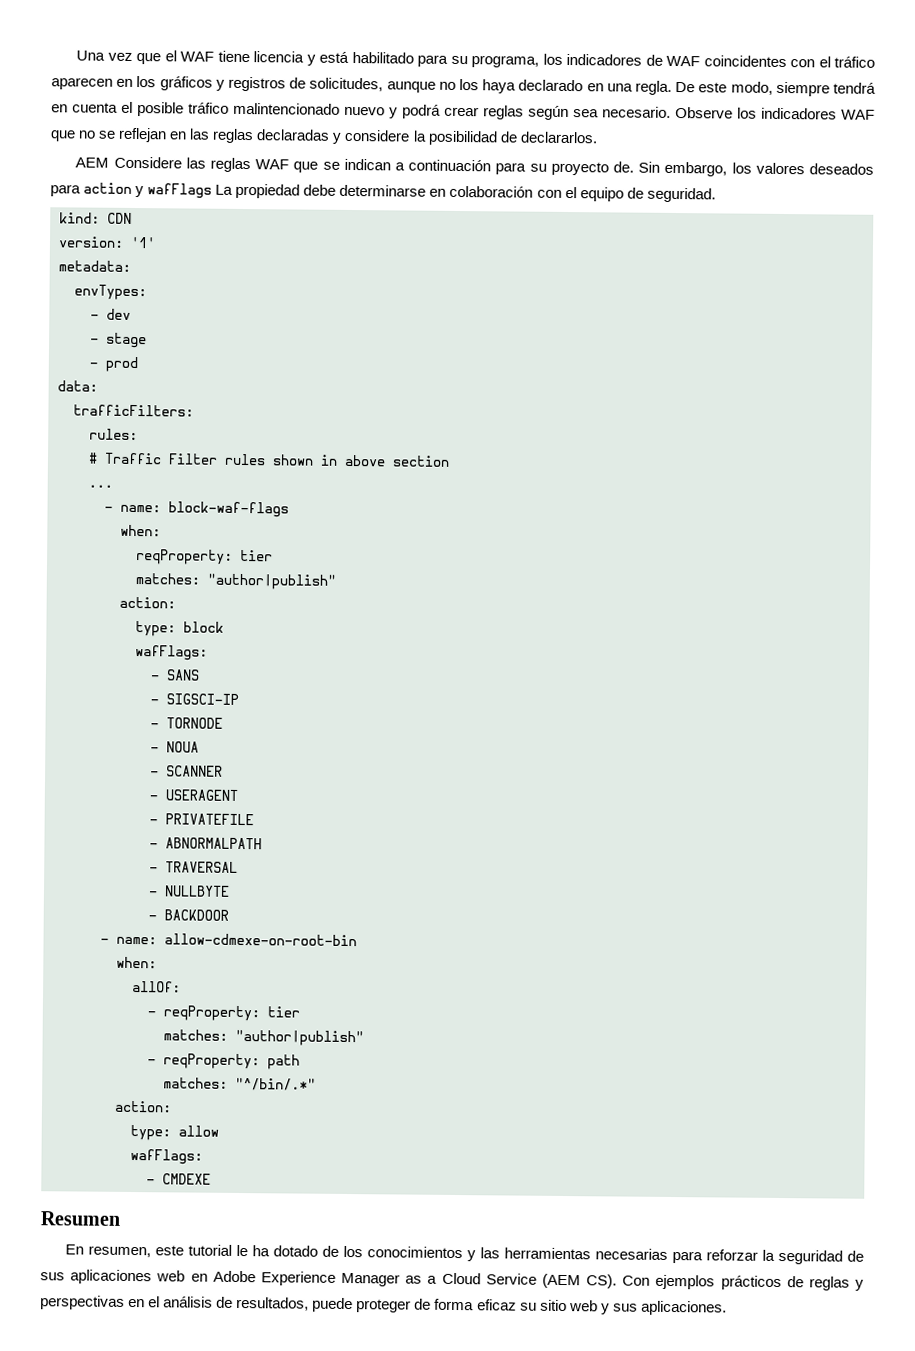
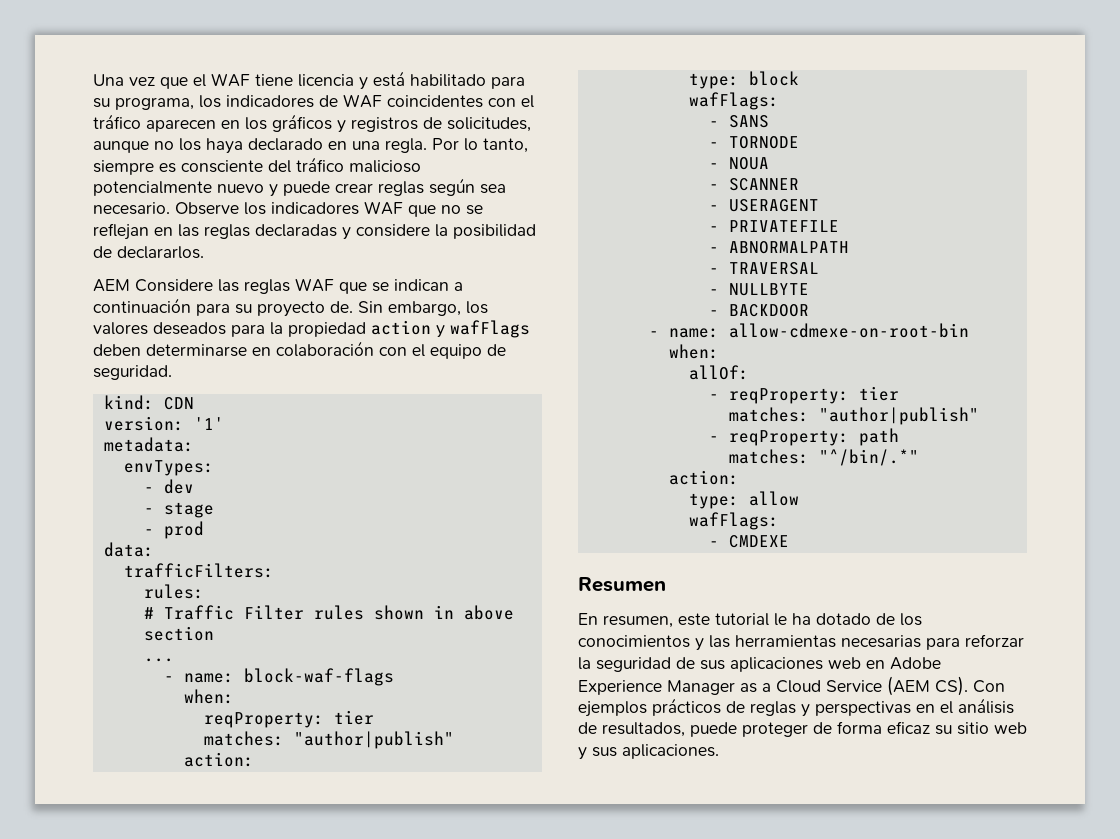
[675,81,877,97] [51,101,340,117] De este modo, siempre tendrá en cuenta el posible tráfico malintencionado -> [432,138,528,153] [93,157,421,175] [93,181,212,196] Por lo tanto, siempre es consciente del tráfico malicioso potencialmente
[402,104,441,119] podrá -> [283,181,330,196] puede
(81, 190) none -> [270,322,366,337] la propiedad
[215,183,337,199] La propiedad debe -> [93,344,141,356] deben
[150,693,239,705] // - SIGSCI-IP -> (769, 121) none

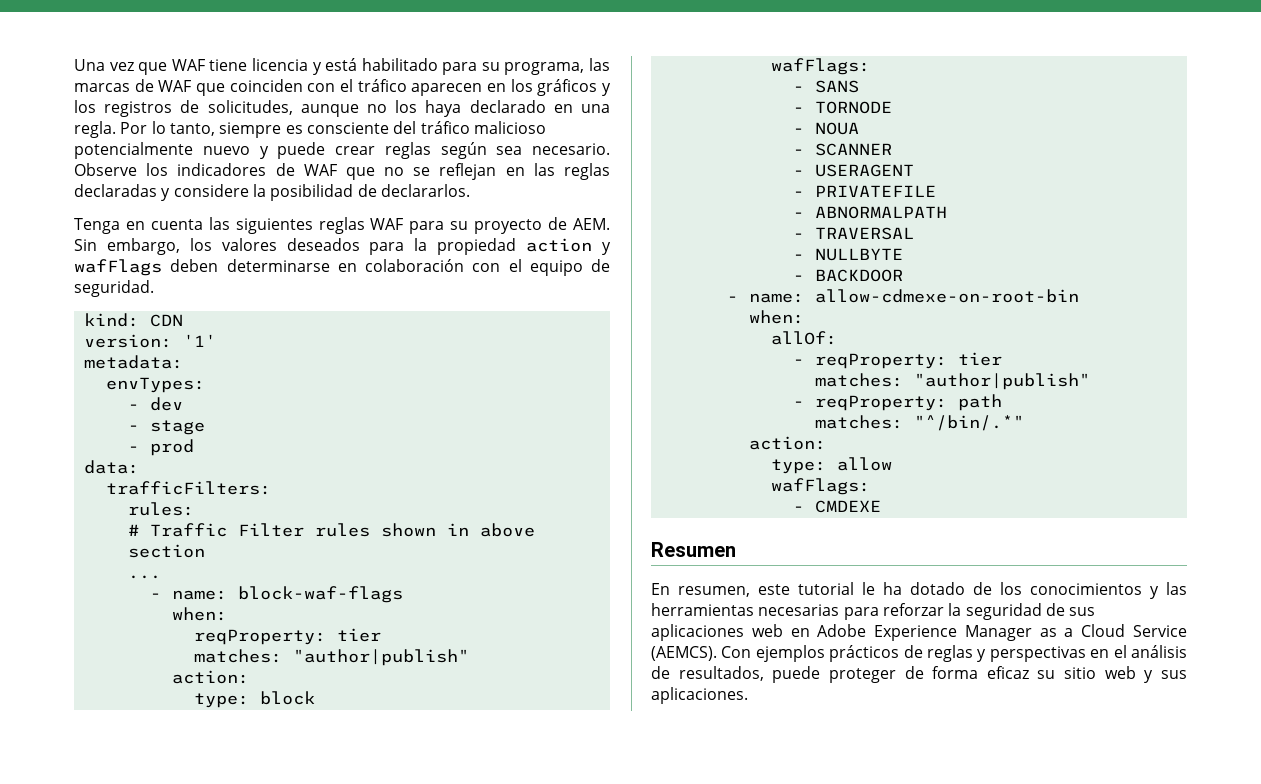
[193,74,206,87] el -> (168, 68) none
[199,94,483,108] los indicadores de WAF coincidentes -> [589,58,610,71] [74,79,303,96] las marcas de WAF que coinciden
(346, 126) none -> [74,100,96,113] los
(359, 208) none -> [275,163,295,176] de
[93,278,463,294] [93,298,191,313] AEM Considere las reglas WAF que se indican a continuación -> [74,217,404,234] Tenga en cuenta las siguientes reglas WAF
[330,301,353,313] de. -> [548,217,611,230] de AEM.
[887,676,968,696] (AEM CS). -> [651,646,717,661] (AEMCS).

